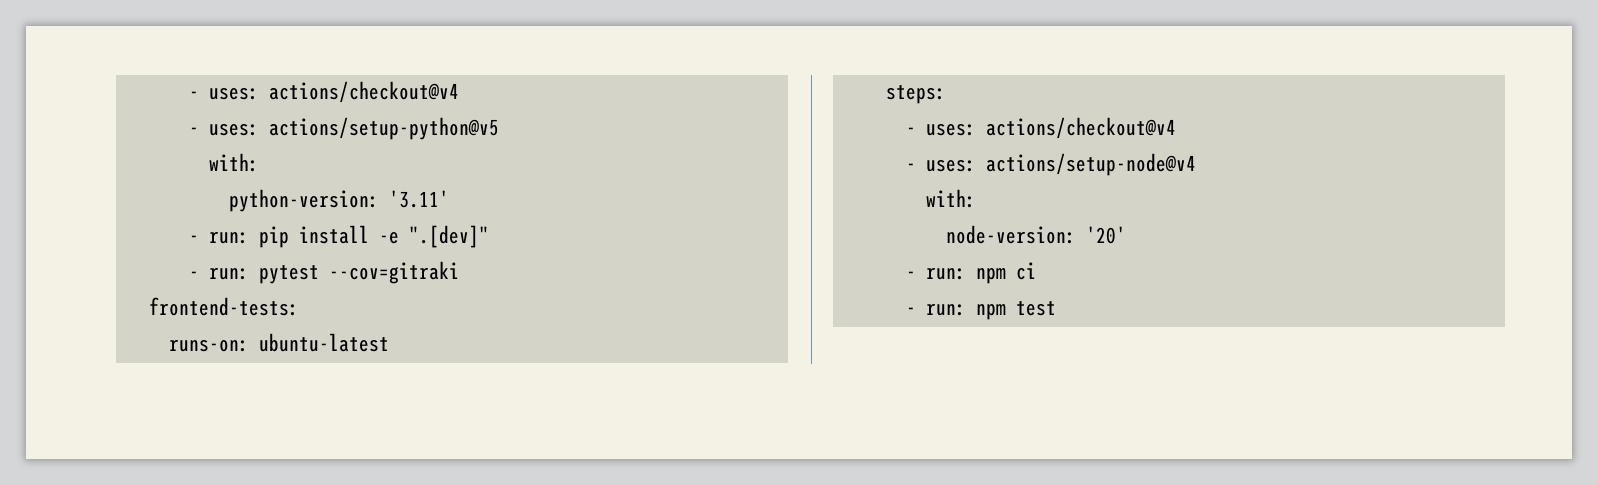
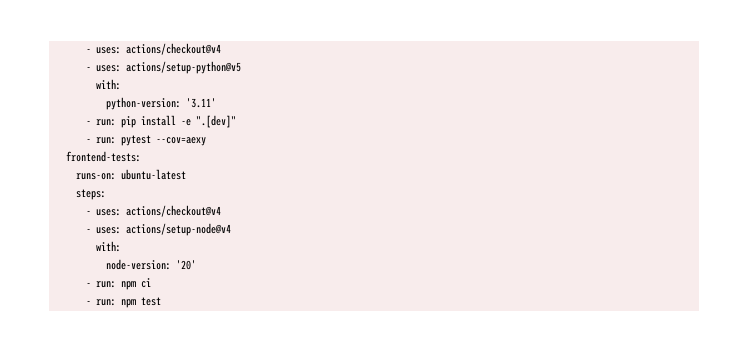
[328,261,459,284] --cov=gitraki -> [155,137,206,146] --cov=aexy

